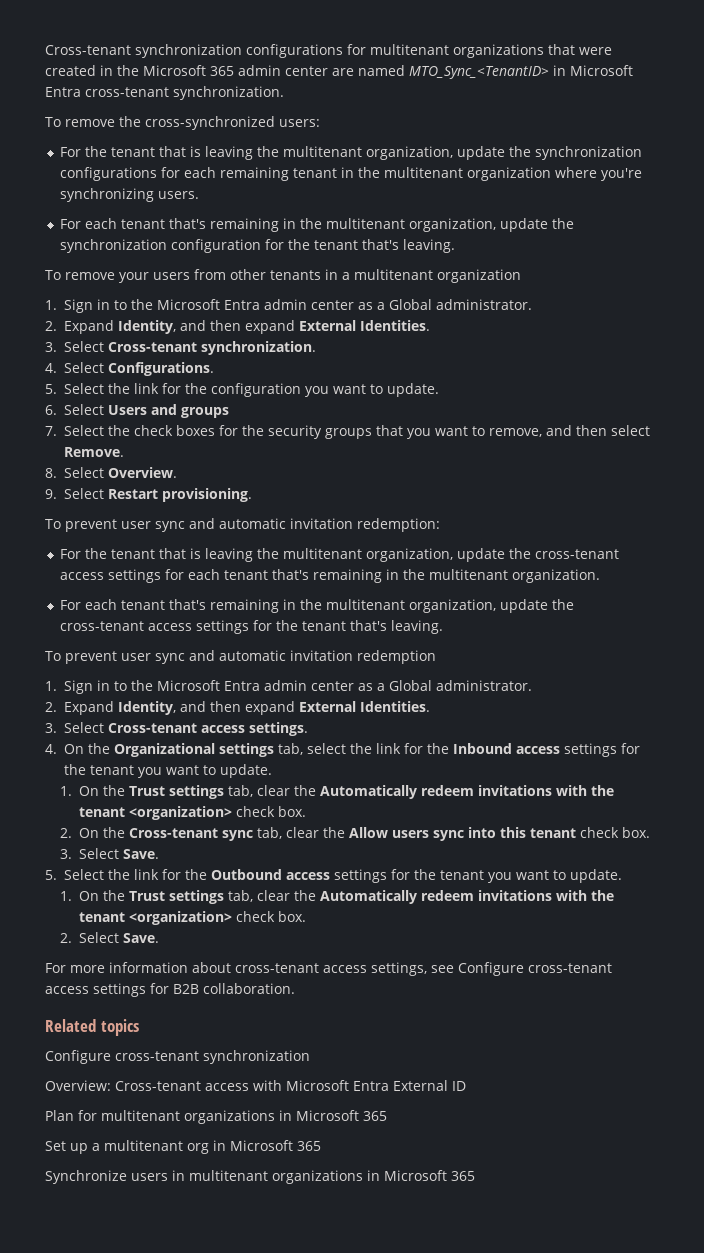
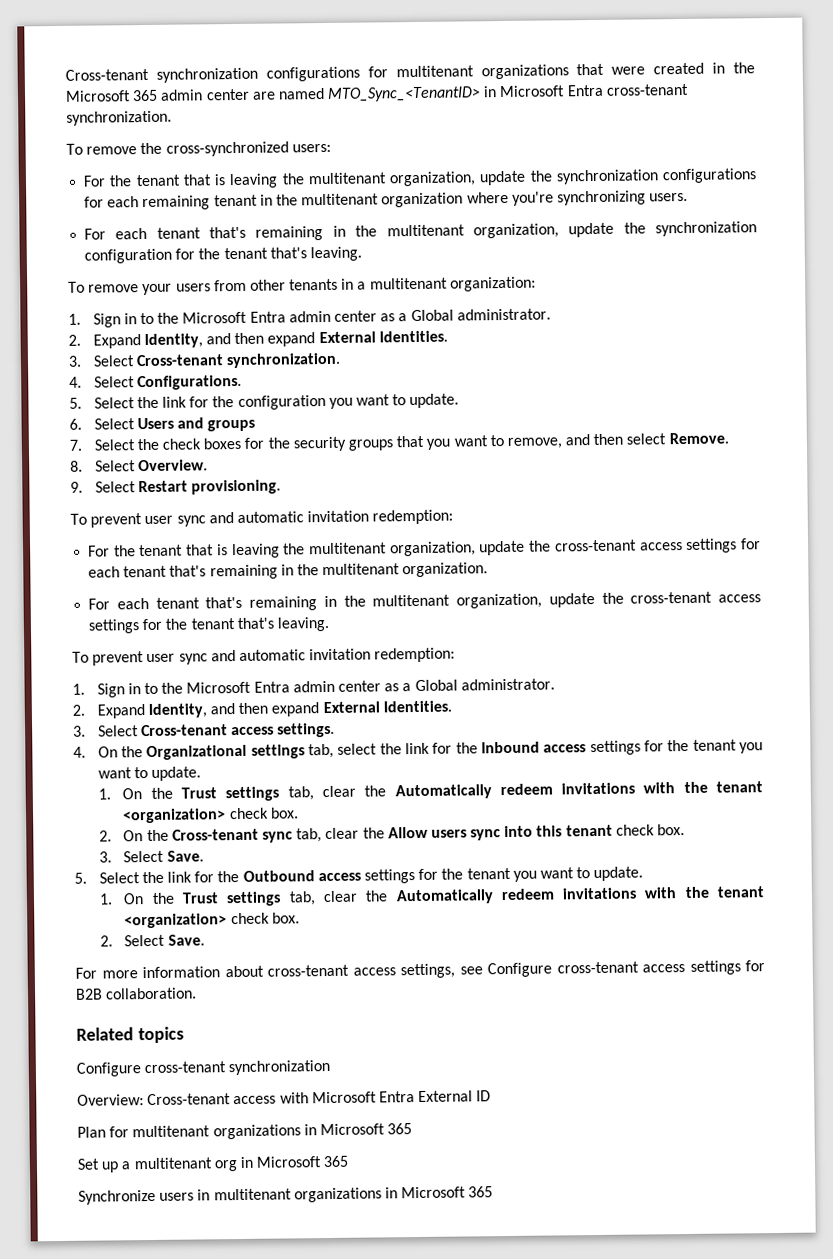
[436,269,521,283] organization -> [449,276,536,292] organization:
[356,650,436,664] redemption -> [374,647,456,663] redemption:

